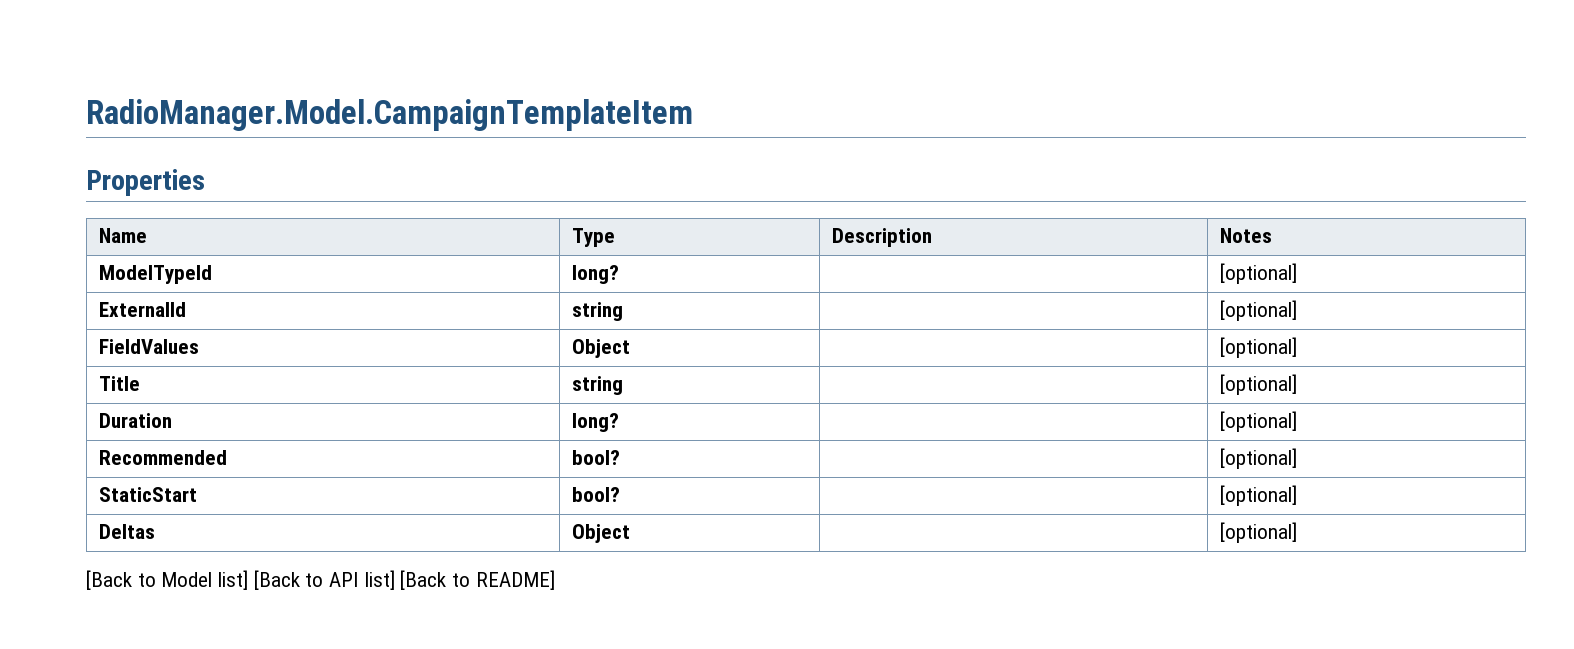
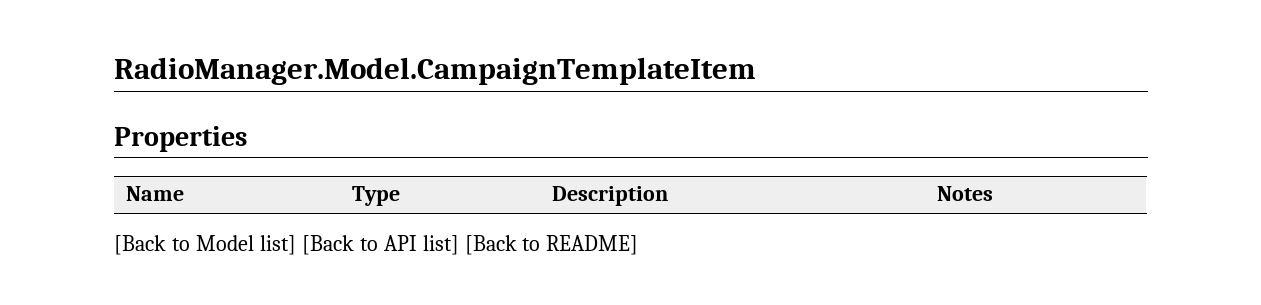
[99,265,213,284] [572,265,620,284] [1220,263,1298,284] [99,302,187,317] [572,302,624,321] [1220,300,1298,321] [99,339,200,354] [572,339,631,358] [1220,337,1298,358] [99,376,141,391] [572,376,624,395] [1220,374,1298,395] [99,413,173,428] [572,413,620,432] [1220,411,1298,432] [99,450,228,465] [572,450,621,465] [1220,448,1298,469] [99,487,198,502] [572,487,621,502] [1220,485,1298,506] [99,524,156,539] [572,524,631,543] [1220,522,1298,543] // ModelTypeId | long? | | [optional] // ExternalId | string | | [optional] // FieldValues | Object | | [optional] // Title | string | | [optional] // Duration | long? | | [optional] // Recommended | bool? | | [optional] // StaticStart | bool? | | [optional] // Deltas | Object | | [optional] -> (993, 193) none

